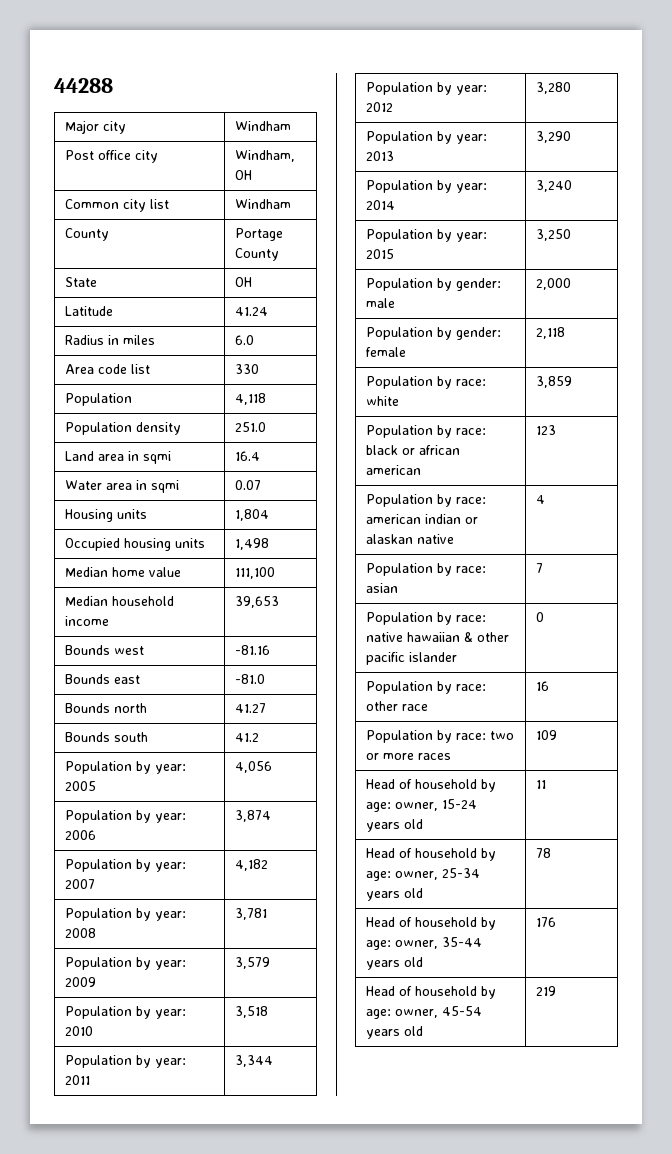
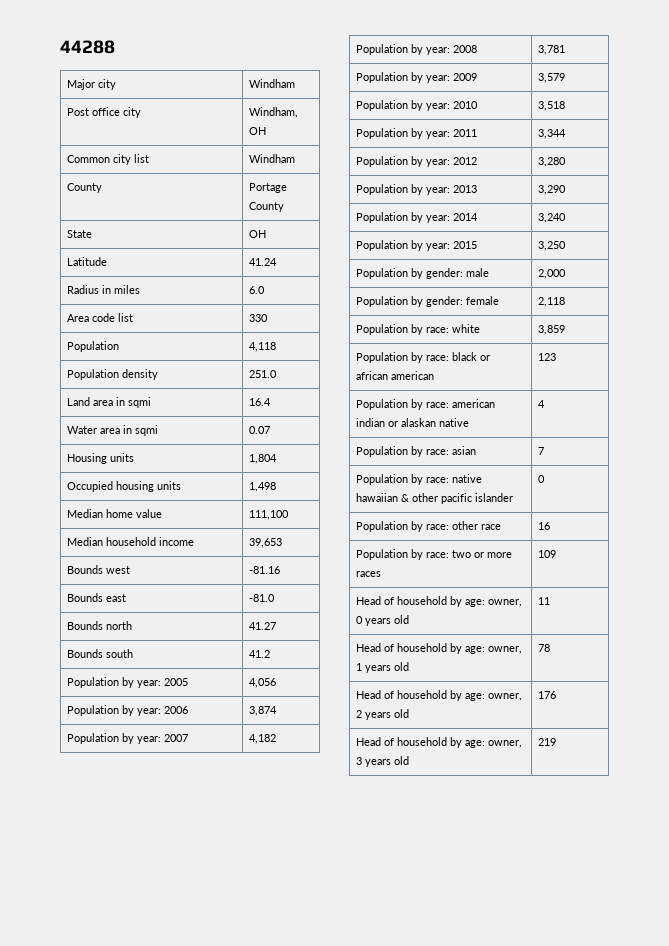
[442,799,478,809] 15-24 -> [356,616,364,624] 0
[442,868,481,878] 25-34 -> [356,663,363,671] 1
[442,937,483,947] 35-44 -> [356,710,363,718] 2
[442,1006,483,1016] 45-54 -> [356,757,363,765] 3

